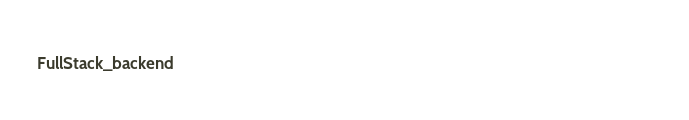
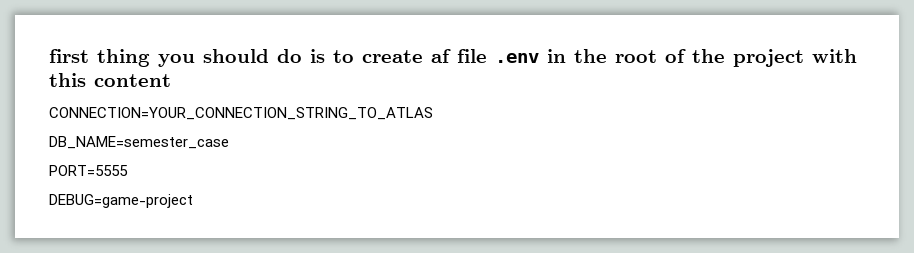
[37,56,174,71] FullStack_backend -> [49,49,857,67] [49,73,171,87] [49,107,433,120] [49,136,229,149] [49,165,128,176] [49,194,193,208] first thing you should do is to create af file .env in the root of the project with this content // CONNECTION=YOUR_CONNECTION_STRING_TO_ATLAS // DB_NAME=semester_case // PORT=5555 // DEBUG=game-project

